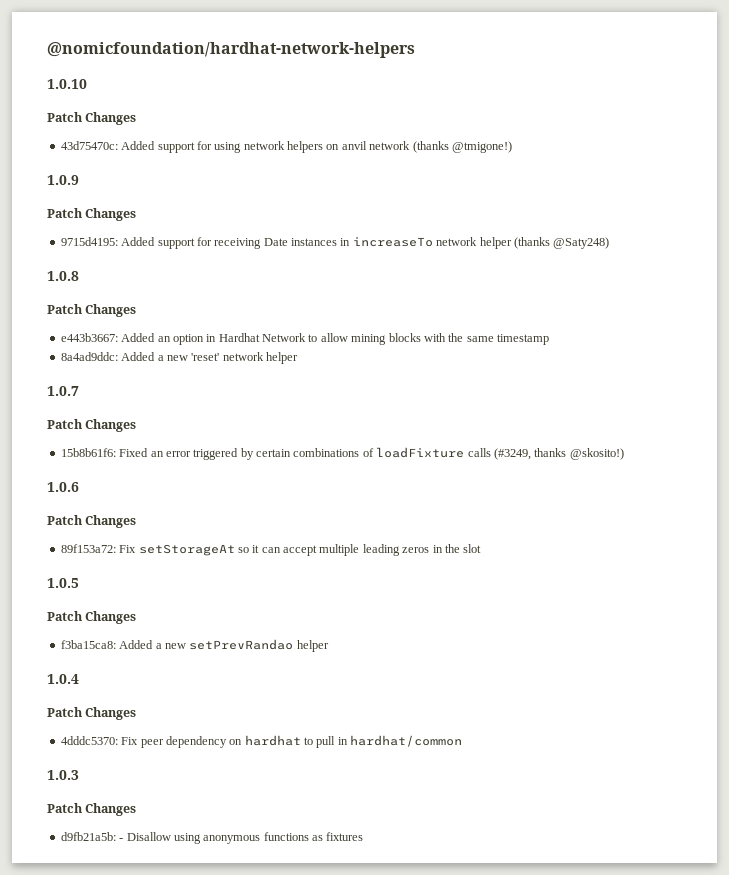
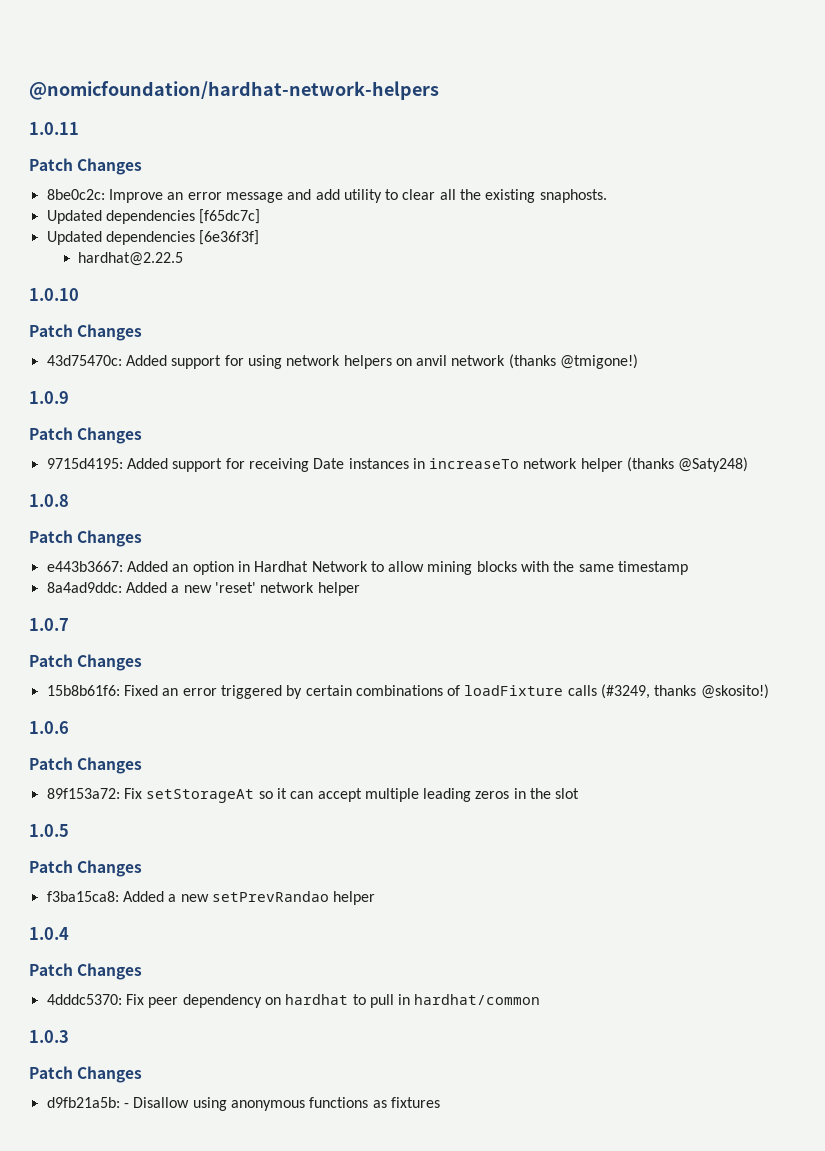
(415, 50) none -> [29,122,79,135] [29,158,143,175] [46,189,607,203] [46,209,261,224] [46,230,260,245] [78,252,184,266] // 1.0.11 // Patch Changes // 8be0c2c: Improve an error message and add utility to clear all the existing snaphosts. // Updated dependencies [f65dc7c] // Updated dependencies [6e36f3f] // hardhat@2.22.5

